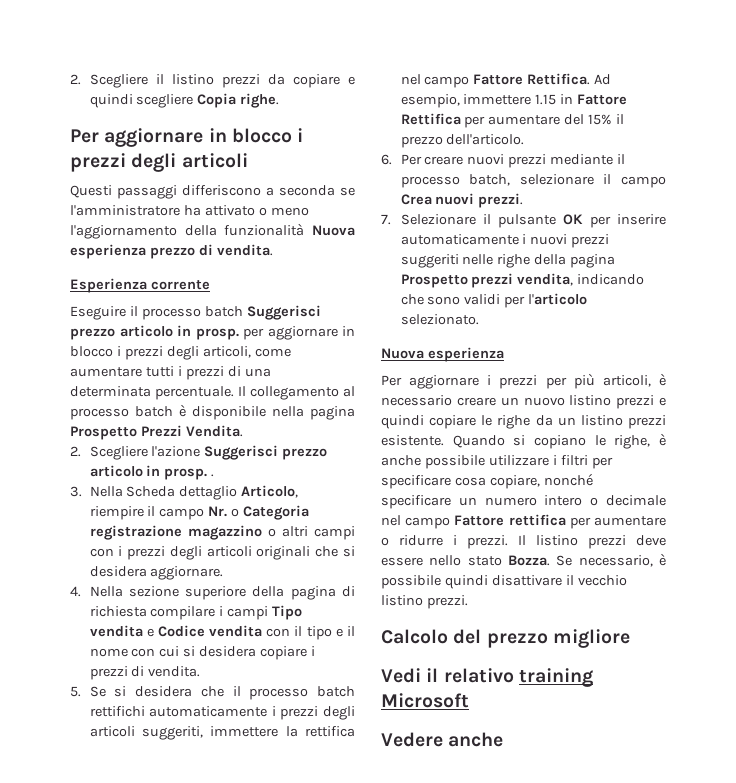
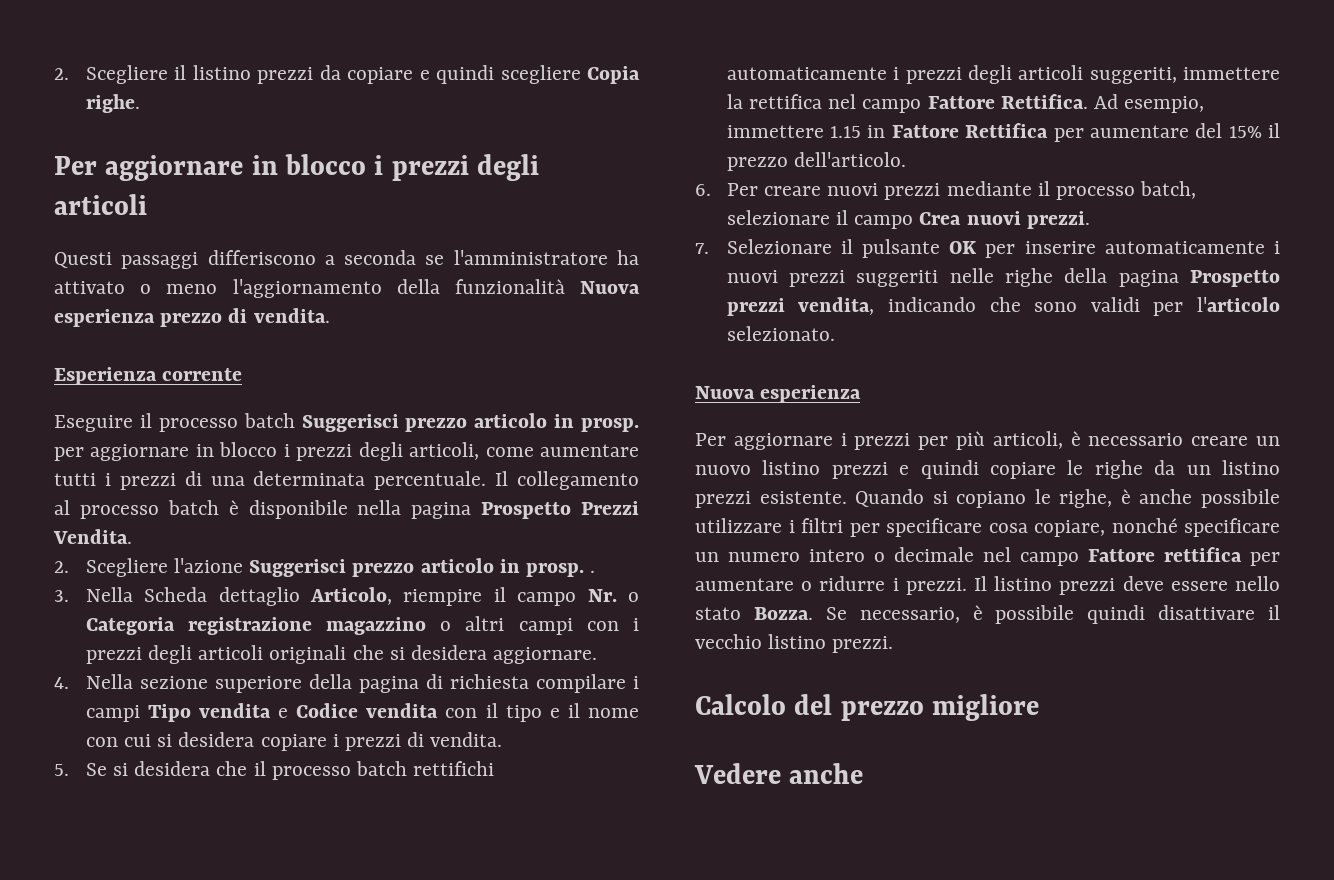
[381,668,593,687] [381,693,469,708] // Vedi il relativo training Microsoft -> (1040, 707) none

